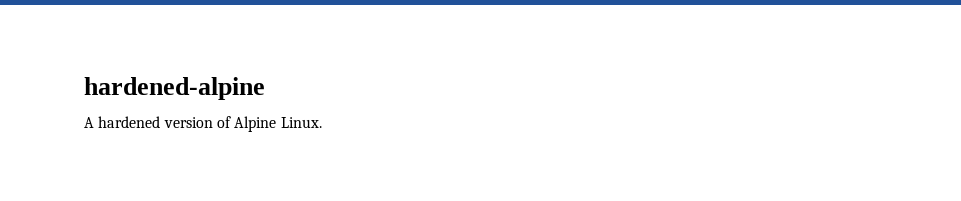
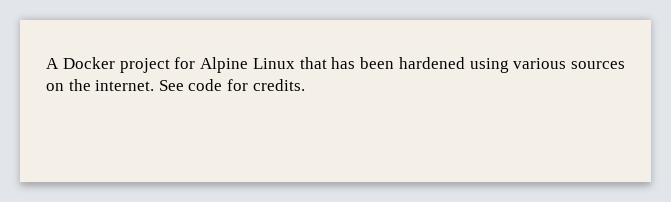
[84,77,265,100] [84,116,322,132] hardened-alpine // A hardened version of Alpine Linux. -> [46,57,625,73] [46,79,305,91] A Docker project for Alpine Linux that has been hardened using various sources on the internet. See code for credits.

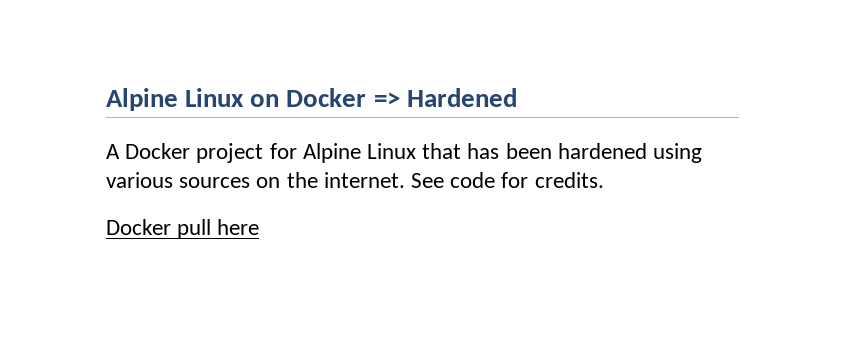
(46, 63) none -> [106,88,517,111] Alpine Linux on Docker => Hardened //
(305, 85) none -> [106,219,260,239] // Docker pull here

